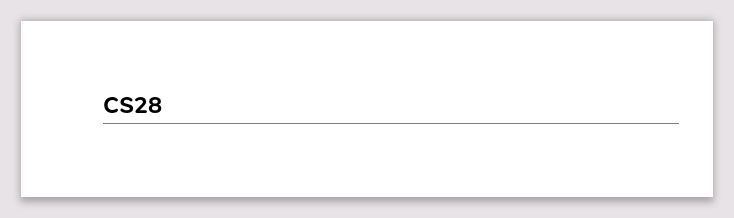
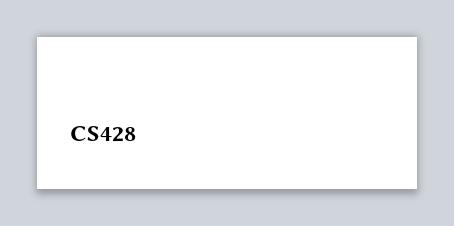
[103,96,162,114] CS28 -> [70,126,136,142] CS428

